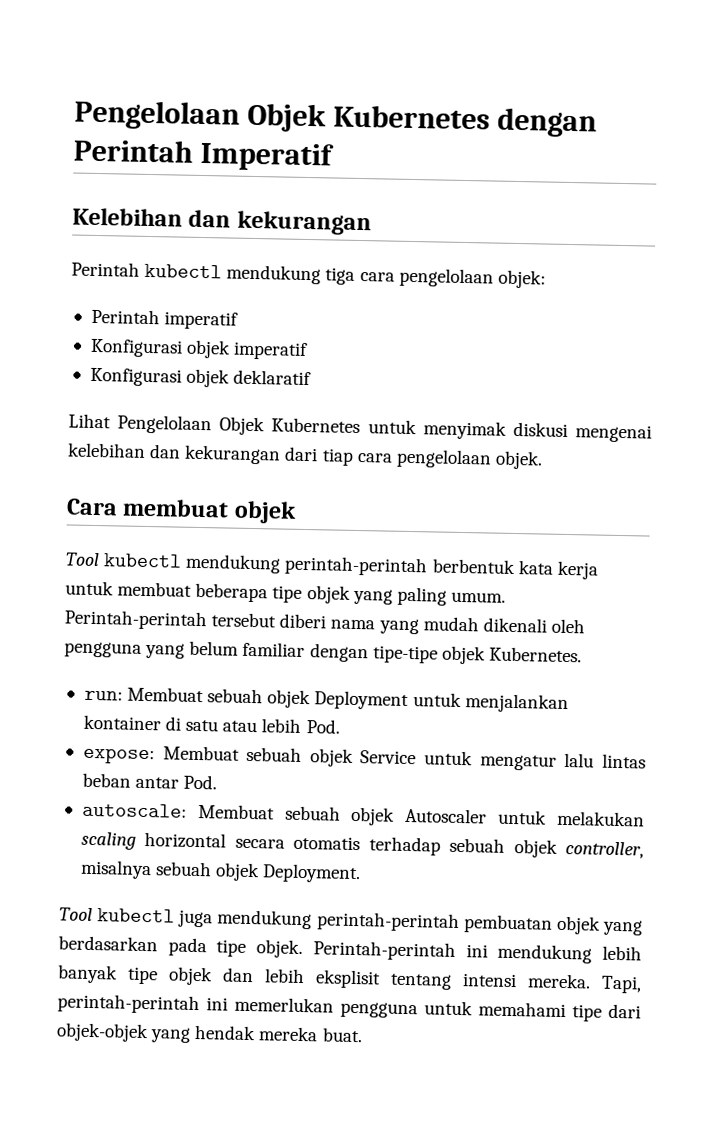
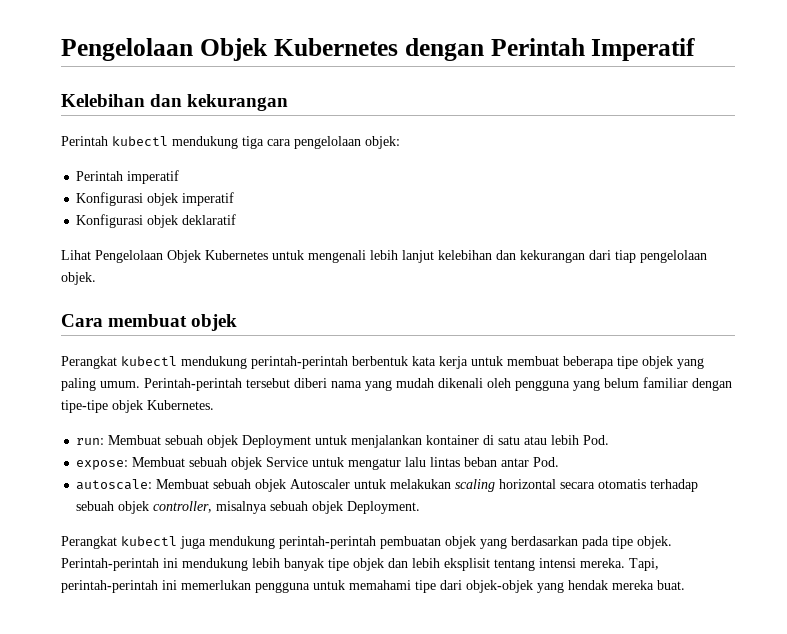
[422,420,653,443] menyimak diskusi mengenai -> [308,250,434,263] mengenali lebih lanjut
[356,452,393,463] cara -> (636, 256) none
[65,552,100,567] Tool -> [61,356,117,369] Perangkat
[59,907,93,922] Tool -> [61,536,117,549] Perangkat

